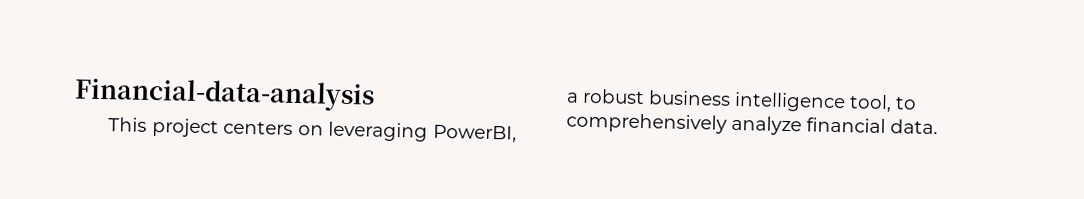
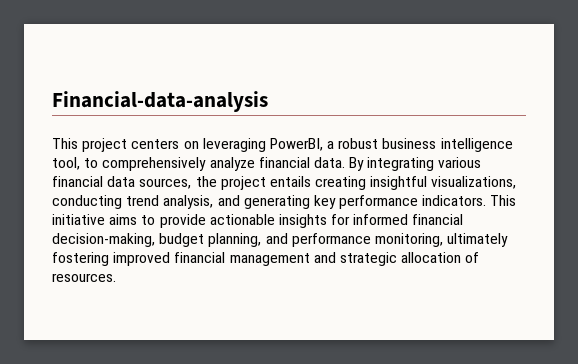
(938, 127) none -> [349,157,482,171] [52,176,517,190] [52,195,517,209] [52,214,464,228] [52,233,509,247] [52,252,480,266] [52,273,116,282] By integrating various financial data sources, the project entails creating insightful visualizations, conducting trend analysis, and generating key performance indicators. This initiative aims to provide actionable insights for informed financial decision-making, budget planning, and performance monitoring, ultimately fostering improved financial management and strategic allocation of resources.

